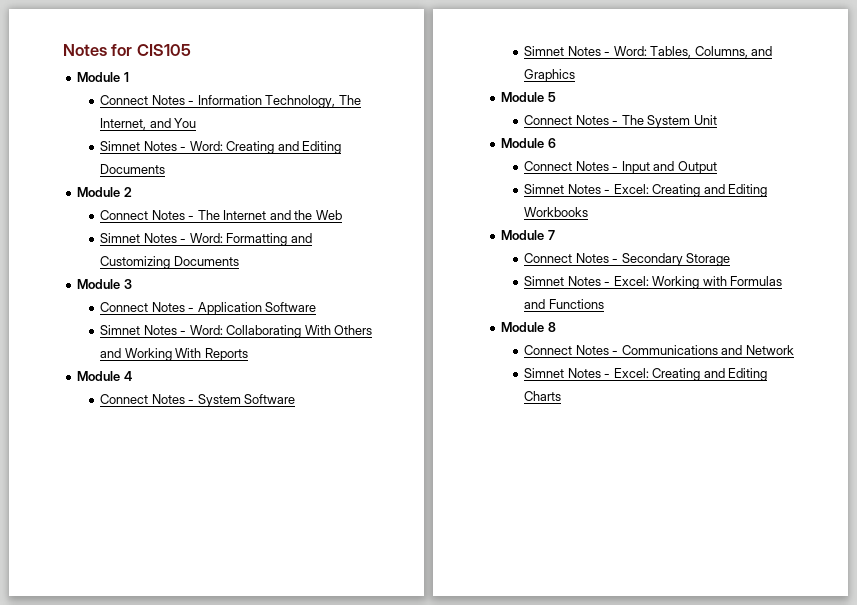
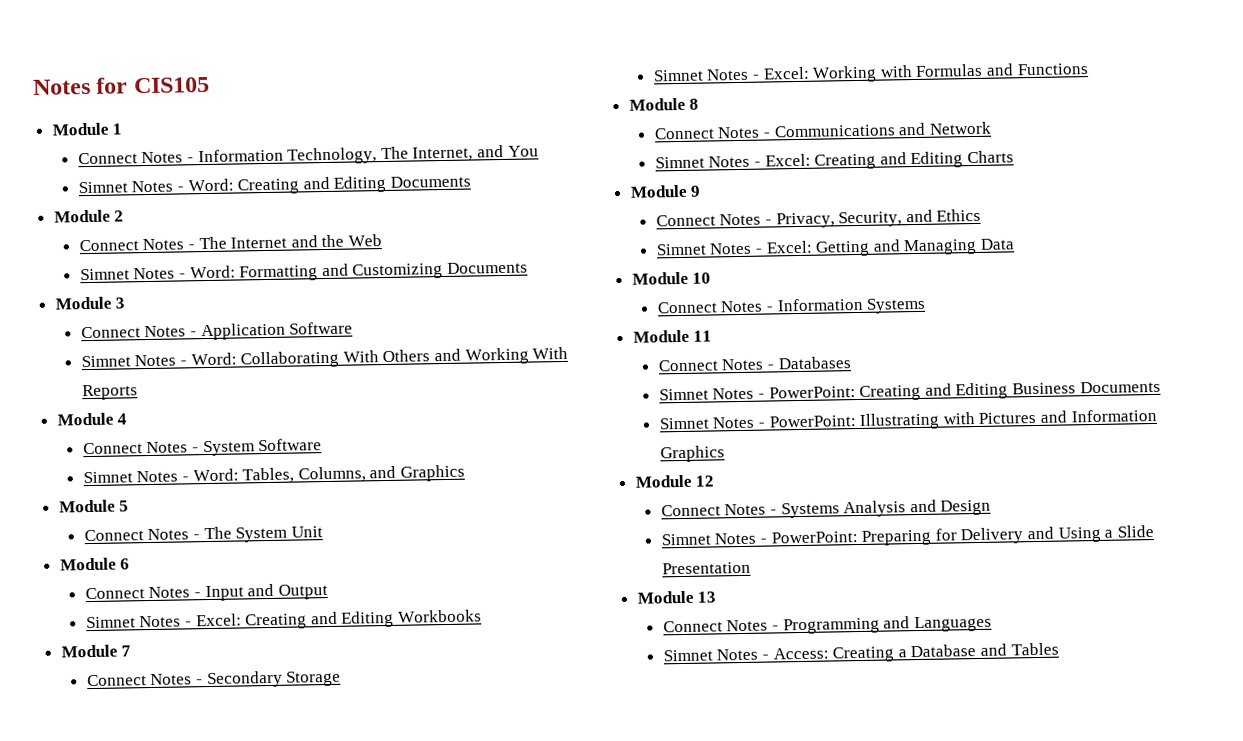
(562, 396) none -> [629,184,702,198] [655,208,982,229] [655,238,1015,257] [631,271,712,285] [656,297,927,314] [632,329,713,343] [657,356,851,372] [658,380,1161,401] [658,408,1157,430] [659,445,725,463] [634,474,715,488] [660,499,992,519] [660,525,1154,546] [661,561,751,575] [636,590,717,604] [662,615,992,635] [662,642,1059,663] // Module 9 // Connect Notes - Privacy, Security, and Ethics // Simnet Notes - Excel: Getting and Managing Data // Module 10 // Connect Notes - Information Systems // Module 11 // Connect Notes - Databases // Simnet Notes - PowerPoint: Creating and Editing Business Documents // Simnet Notes - PowerPoint: Illustrating with Pictures and Information Graphics // Module 12 // Connect Notes - Systems Analysis and Design // Simnet Notes - PowerPoint: Preparing for Delivery and Using a Slide Presentation // Module 13 // Connect Notes - Programming and Languages // Simnet Notes - Access: Creating a Database and Tables

